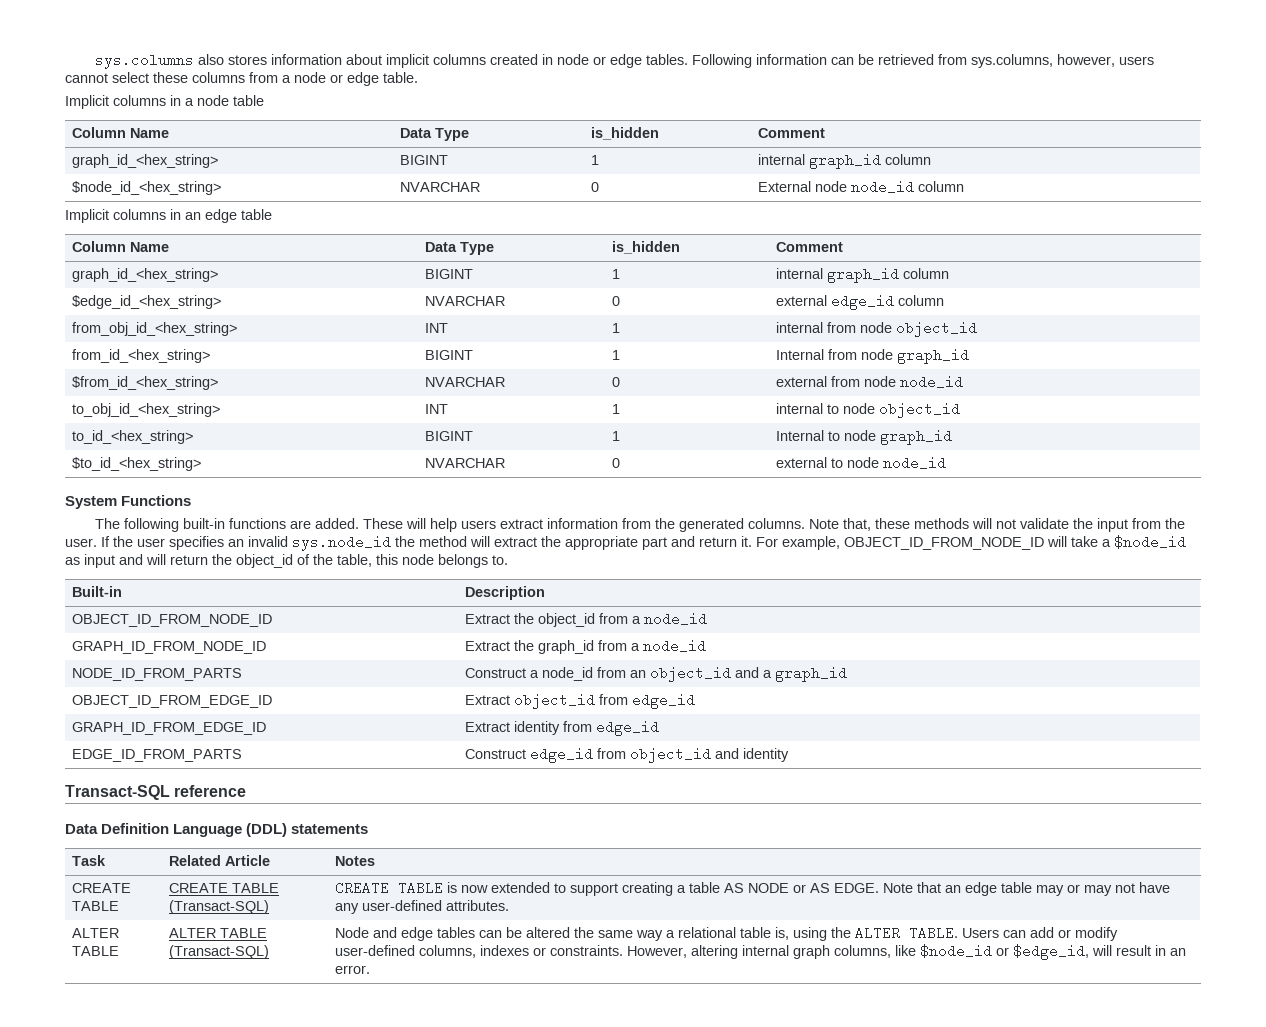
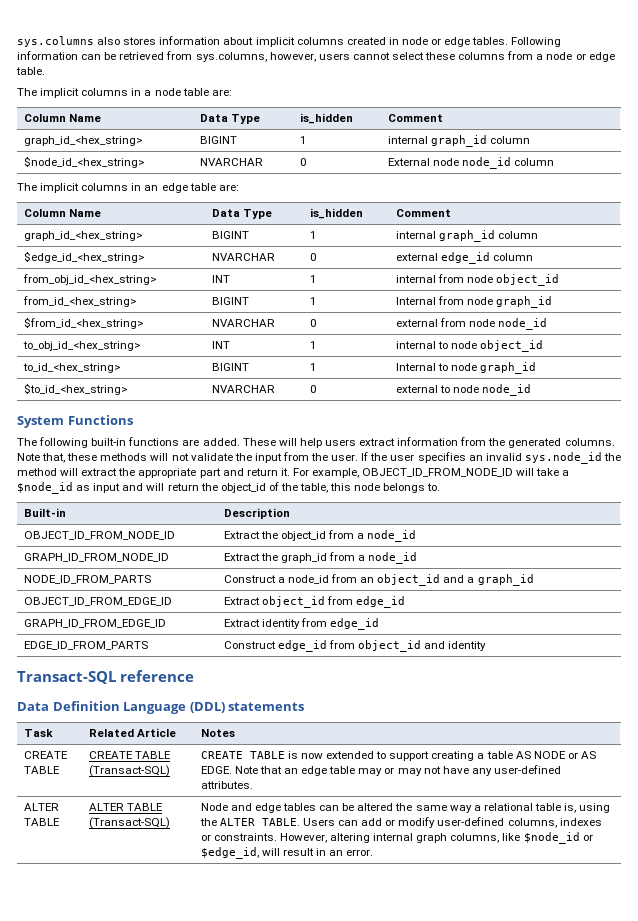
[65,95,109,109] Implicit -> [17,88,80,98] The implicit
(264, 100) none -> [211,89,232,96] are:
[65,209,109,223] Implicit -> [17,183,80,193] The implicit
(272, 214) none -> [218,184,239,191] are:

